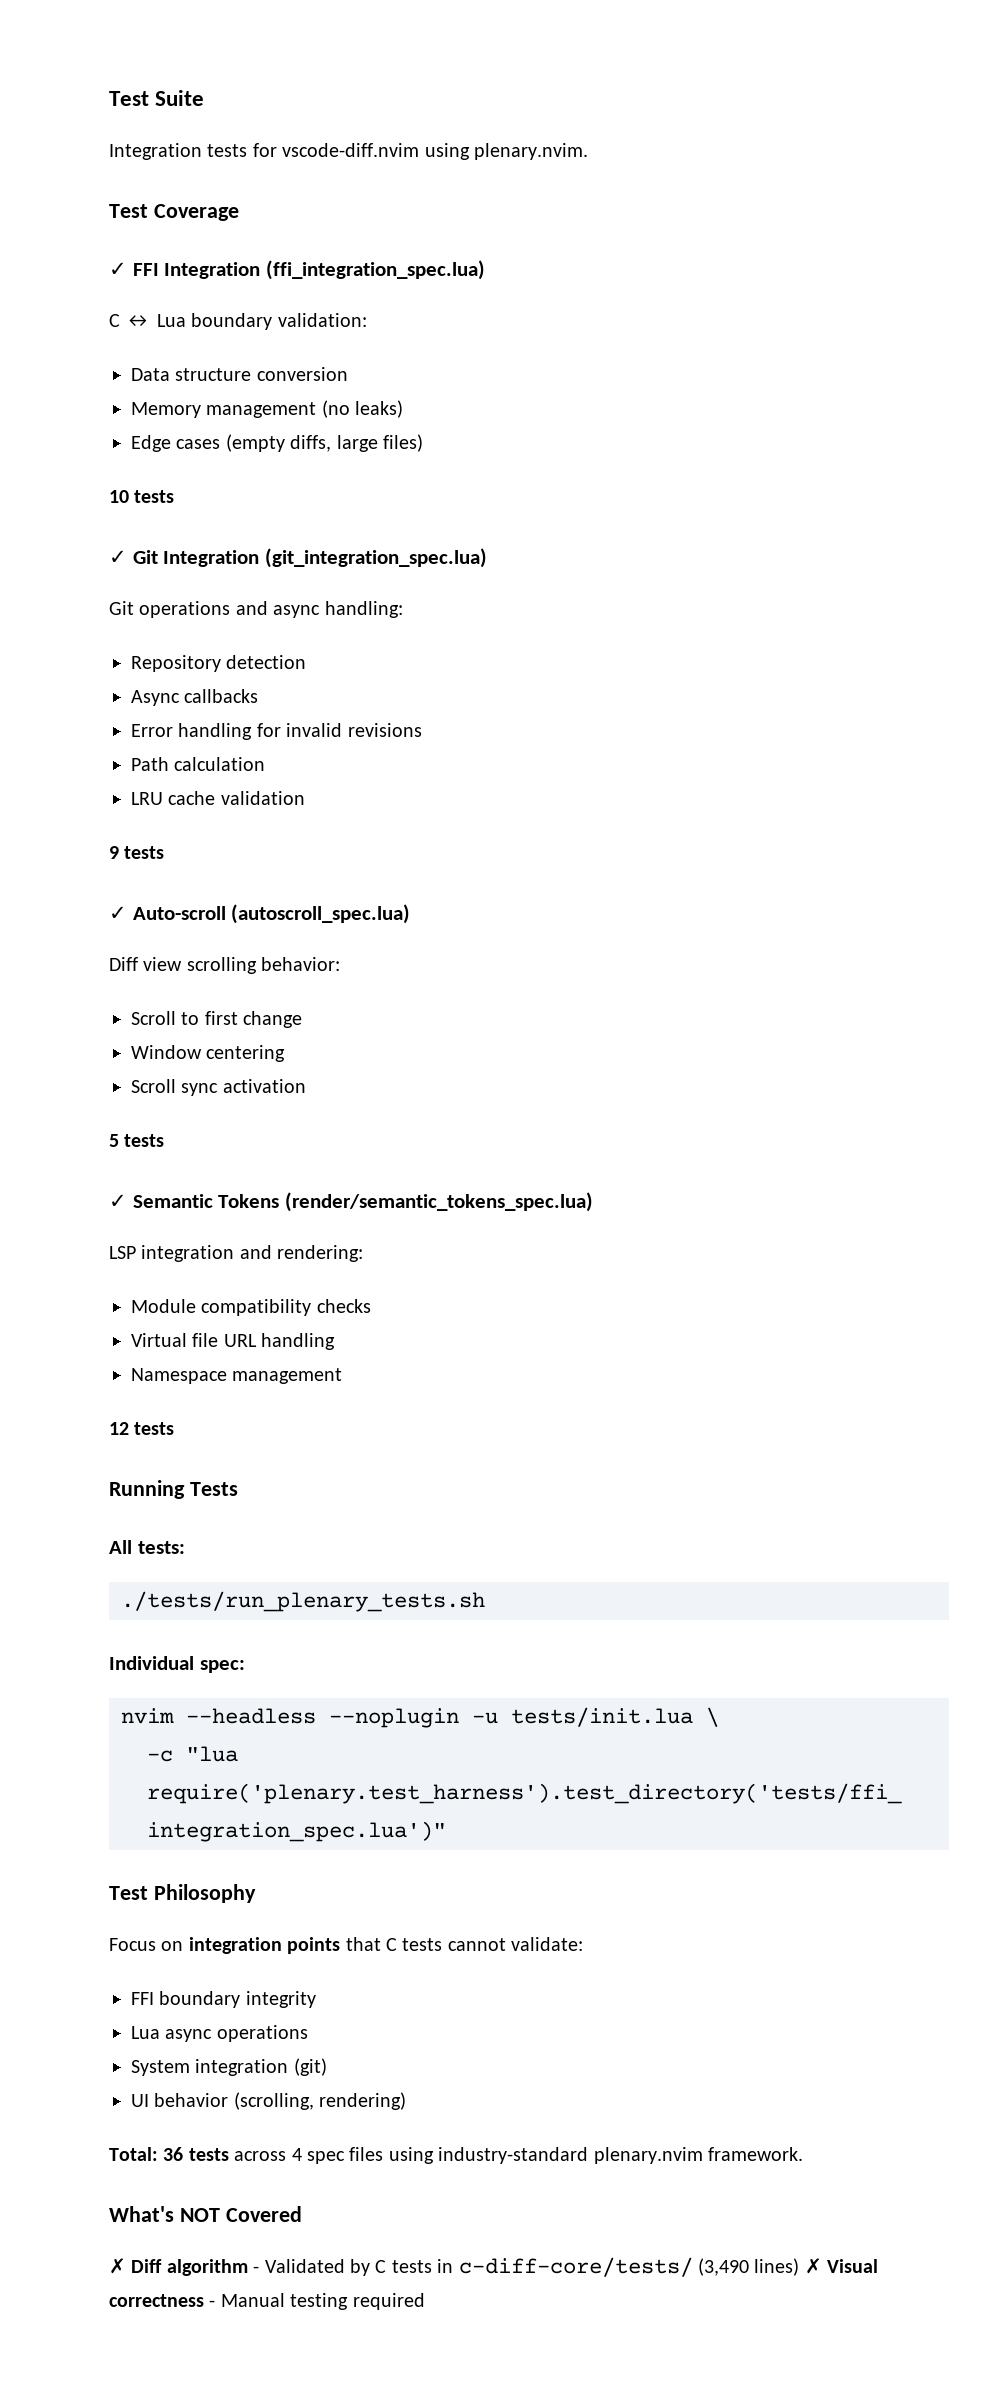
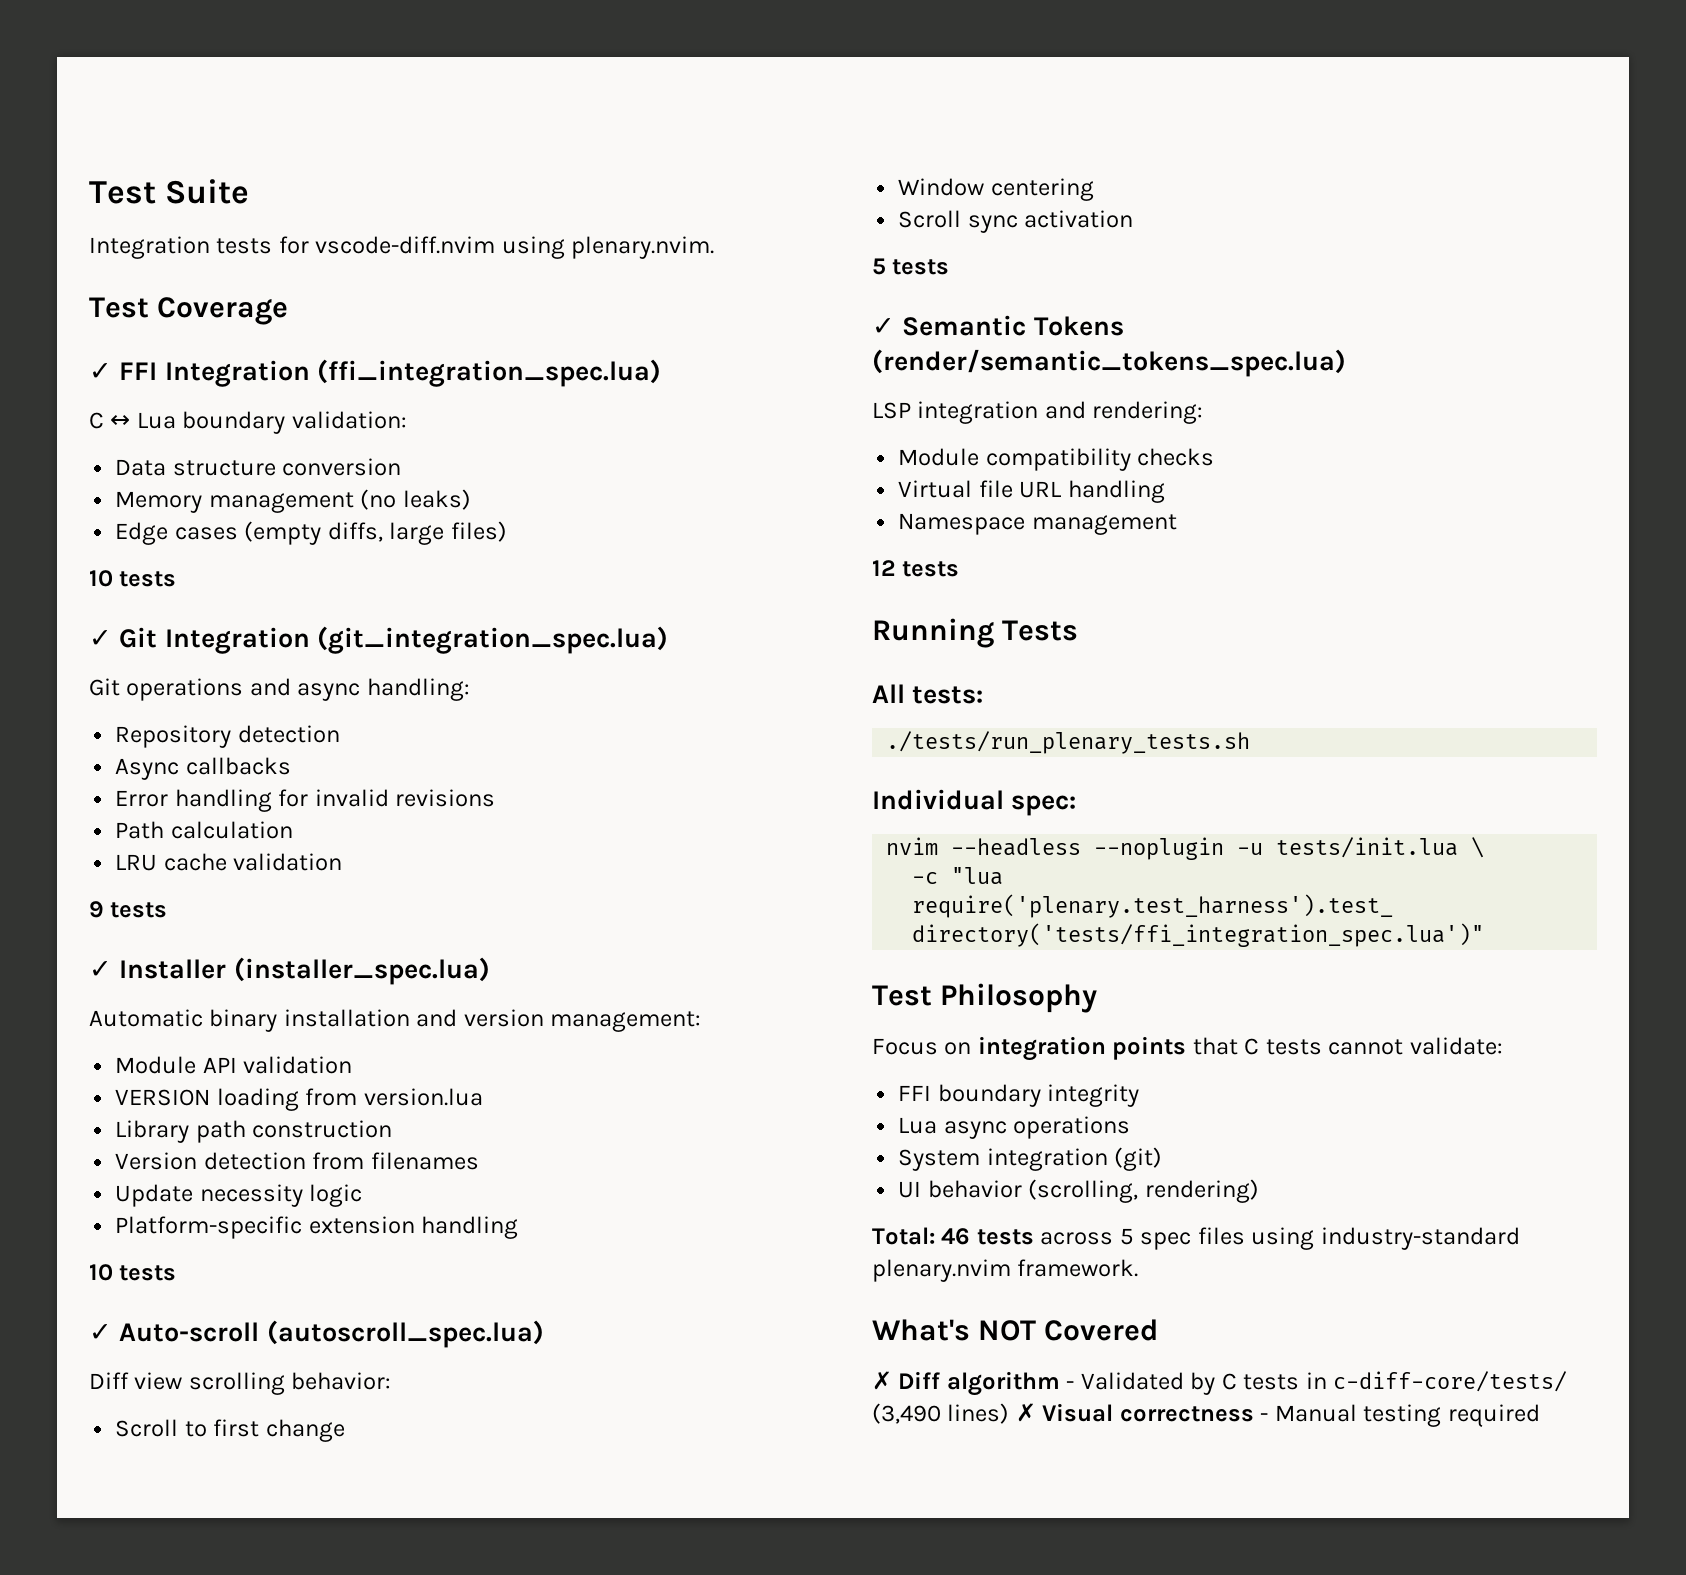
(165, 852) none -> [89,957,490,985] [89,1009,702,1032] [115,1056,353,1074] [115,1088,483,1111] [115,1120,393,1143] [115,1152,479,1170] [115,1184,363,1207] [115,1216,519,1239] [89,1264,177,1281] // ✓ Installer (installer_spec.lua) // Automatic binary installation and version management: // Module API validation // VERSION loading from version.lua // Library path construction // Version detection from filenames // Update necessity logic // Platform-specific extension handling // 10 tests
[163,2147,184,2161] 36 -> [941,1228,971,1245] 46
[291,2148,302,2161] 4 -> [1119,1228,1134,1245] 5

